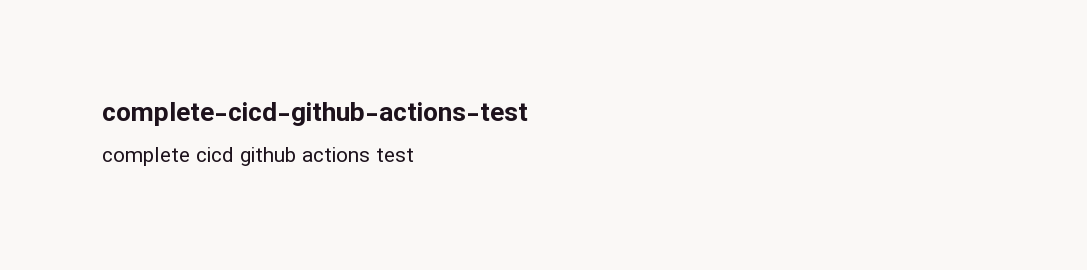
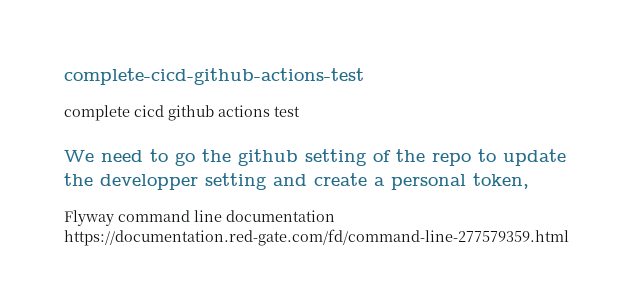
(414, 155) none -> [64,149,566,166] [64,173,529,190] [64,210,335,226] [64,229,569,246] // We need to go the github setting of the repo to update the developper setting and create a personal token, // Flyway command line documentation https://documentation.red-gate.com/fd/command-line-277579359.html

